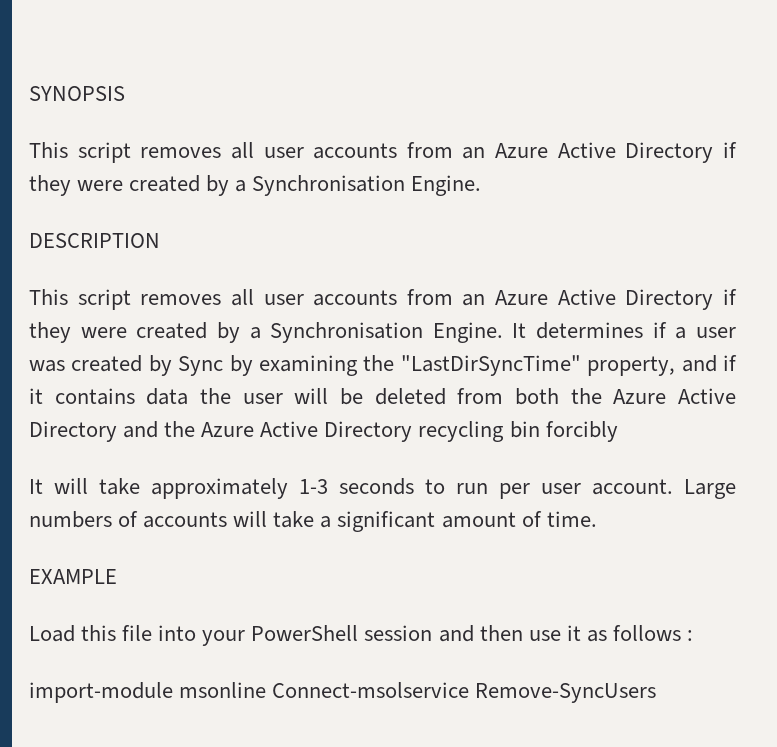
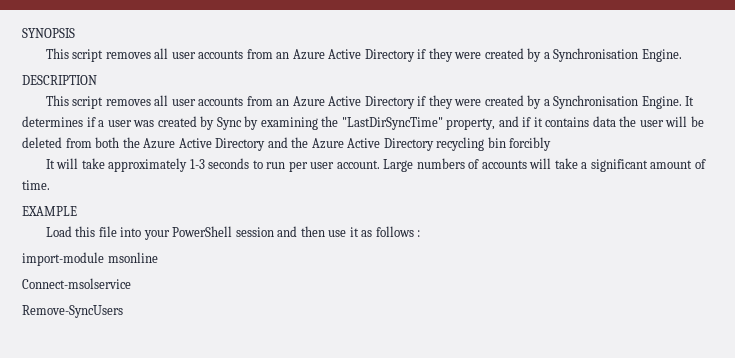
(267, 690) none -> (158, 257) //
(470, 690) none -> (131, 283) //

